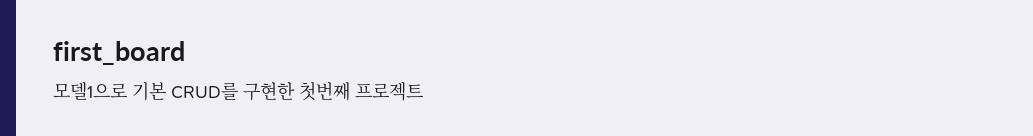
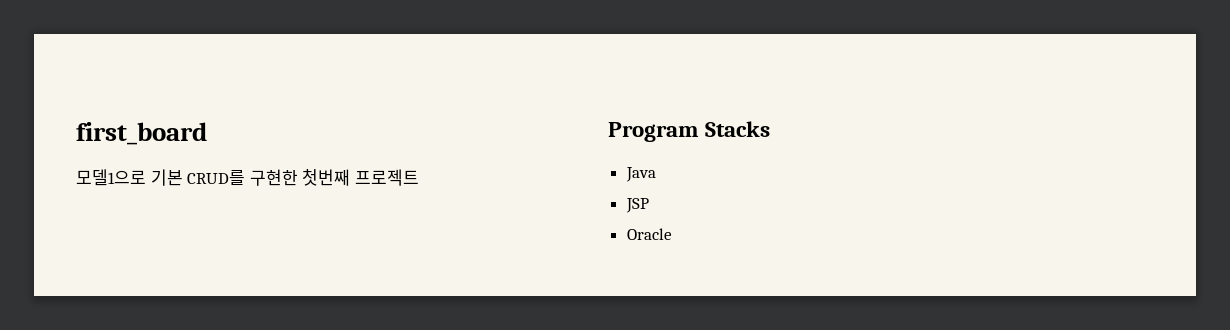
(423, 91) none -> [608,121,771,142] [625,167,656,182] [625,198,649,213] [626,228,672,240] // Program Stacks // Java // JSP // Oracle

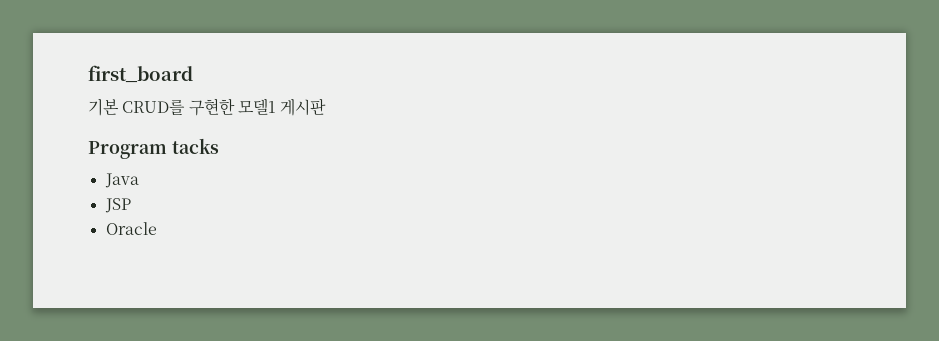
[76,169,146,186] 모델1으로 -> (193, 74) none
[302,169,419,186] 첫번째 프로젝트 -> [237,98,327,116] 모델1 게시판
[705,121,771,137] Stacks -> [171,138,219,154] tacks

